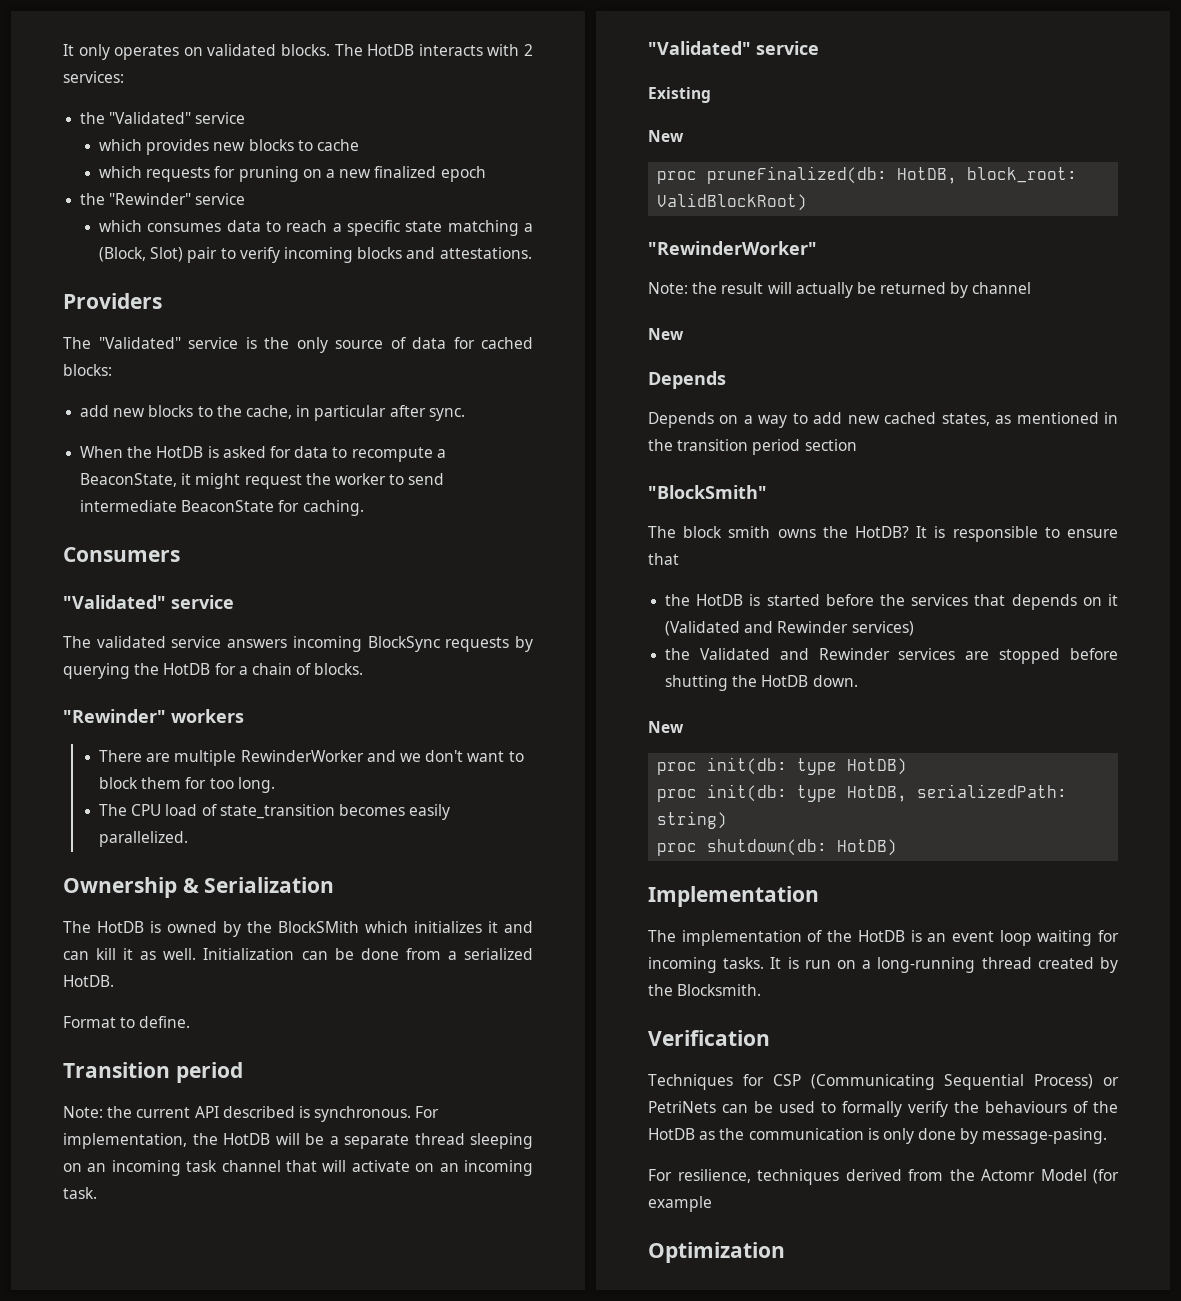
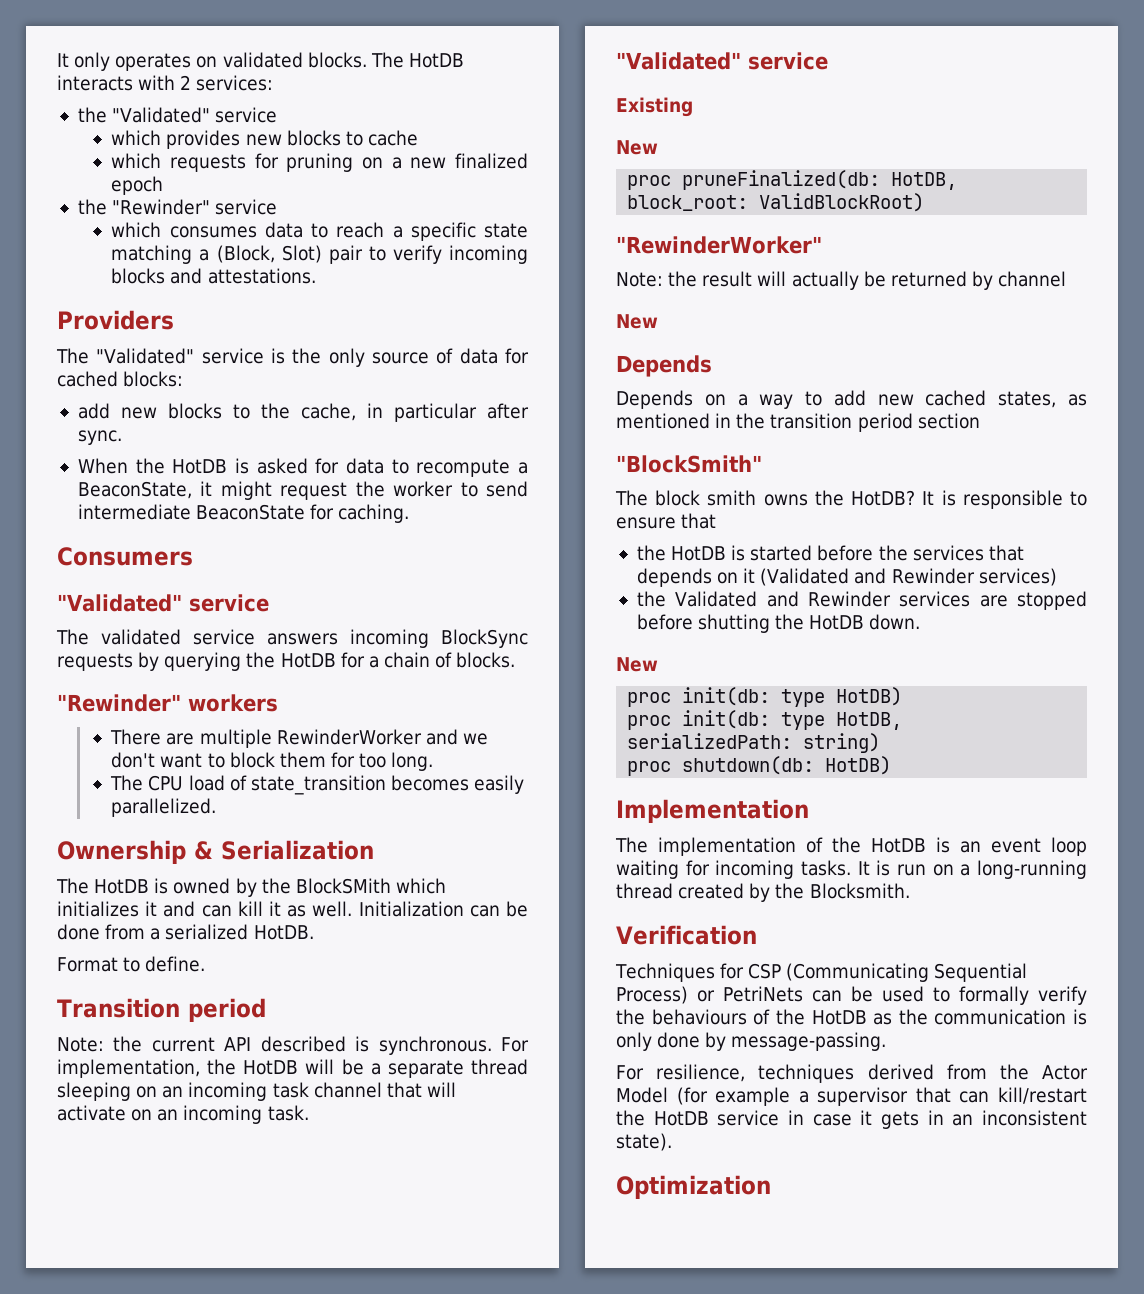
[982,1128,1108,1144] message-pasing. -> [731,1032,887,1051] message-passing.
[981,1169,1035,1181] Actomr -> [1042,1065,1088,1080] Actor
(712, 1204) none -> [798,1087,1087,1106] [616,1110,1087,1129] [616,1133,672,1151] a supervisor that can kill/restart the HotDB service in case it gets in an inconsistent state).

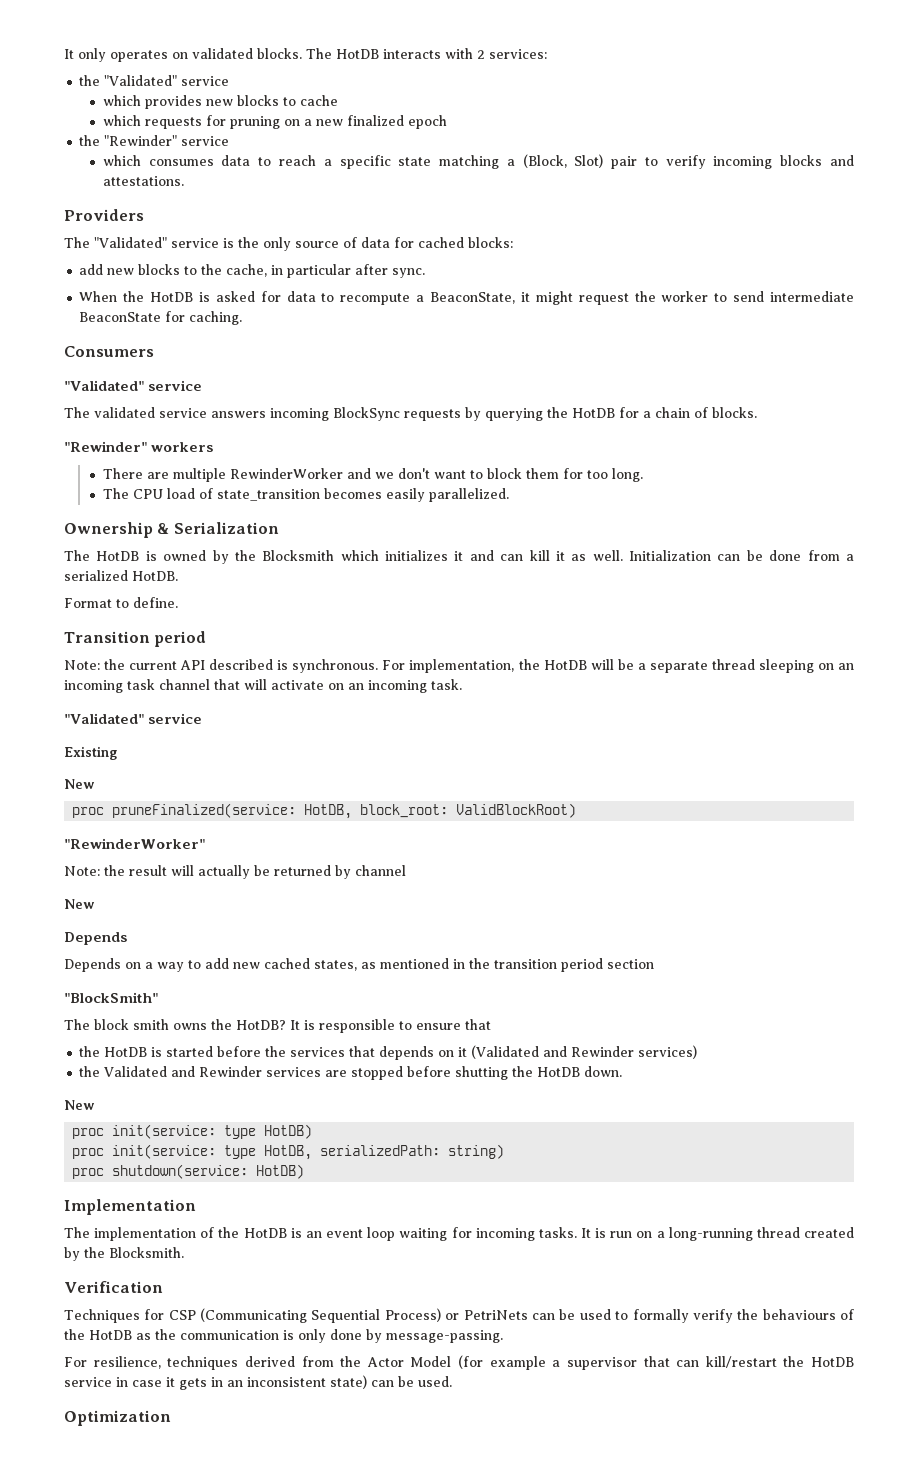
[295,878,391,894] BlockSMith -> [262,550,335,561] Blocksmith
[682,170,881,190] pruneFinalized(db: -> [112,803,297,818] pruneFinalized(service:
[682,687,771,706] init(db: -> [112,1124,217,1139] init(service:
[682,710,771,729] init(db: -> [112,1144,217,1159] init(service:
[682,756,815,775] shutdown(db: -> [112,1164,249,1179] shutdown(service:
[616,1133,672,1151] state). -> [330,1375,452,1389] state) can be used.

